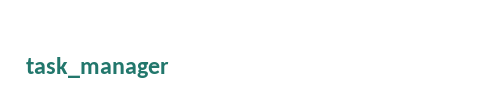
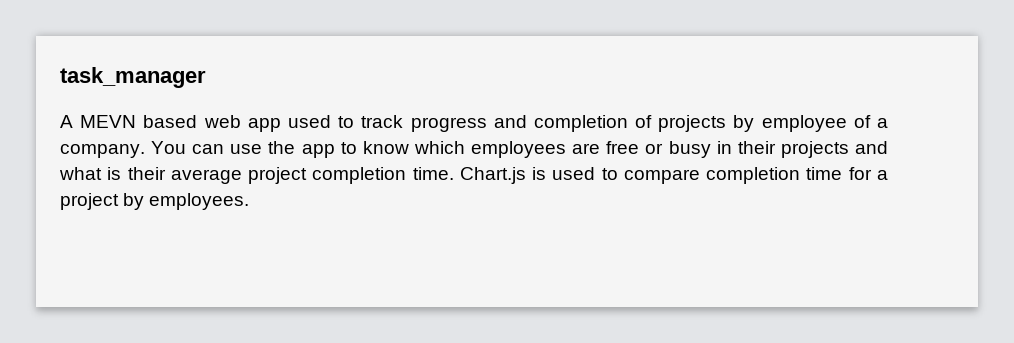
(169, 67) none -> [60,115,888,132] [60,141,889,158] [59,167,888,184] [60,193,250,210] // A MEVN based web app used to track progress and completion of projects by employee of a company. You can use the app to know which employees are free or busy in their projects and what is their average project completion time. Chart.js is used to compare completion time for a project by employees.

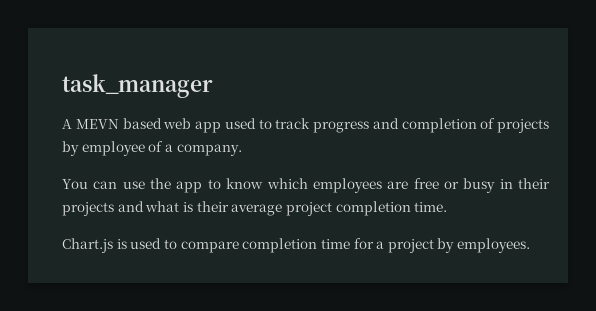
(145, 151) none -> (242, 150) //
(454, 173) none -> (448, 207) //

